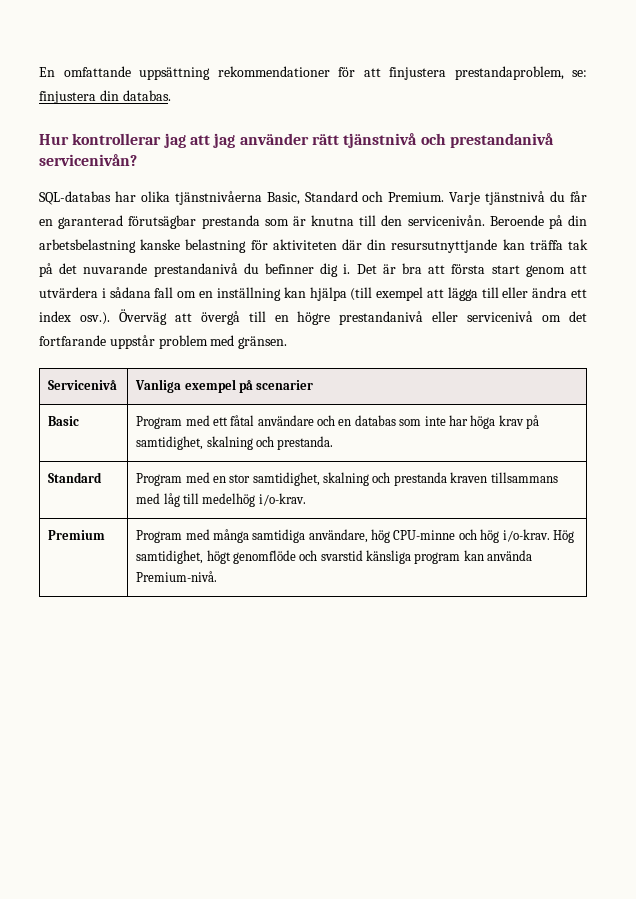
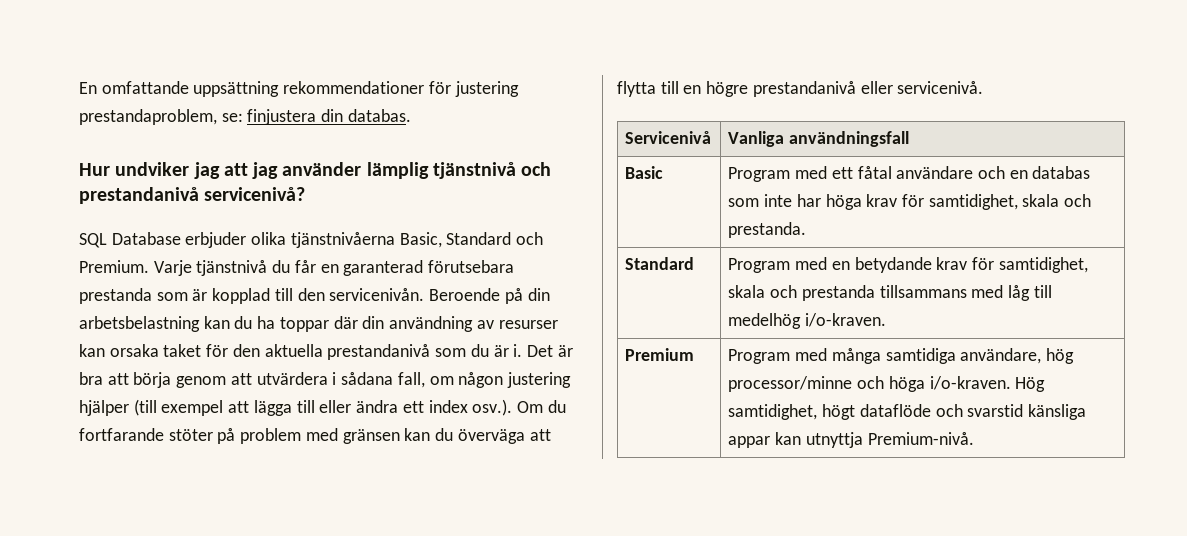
[363,67,446,80] att finjustera -> [454,81,519,97] justering
[72,133,162,145] kontrollerar -> [115,162,190,176] undviker
[311,134,339,145] rätt -> [366,162,429,179] lämplig
[39,154,137,166] [39,191,136,205] servicenivån? // SQL-databas har -> [204,187,306,201] [79,232,247,248] servicenivå? // SQL Database erbjuder
[128,215,197,229] förutsägbar -> [428,260,515,273] förutsebara
[310,215,354,226] knutna -> [212,288,271,304] kopplad
[140,239,588,253] [39,263,339,277] kanske belastning för aktiviteten där din resursutnyttjande kan träffa tak på det nuvarande prestandanivå du befinner dig -> [203,316,558,332] [79,344,509,360] kan du ha toppar där din användning av resurser kan orsaka taket för den aktuella prestandanivå som du är
[451,264,520,274] första start -> [133,372,172,388] börja
[154,287,347,301] fall om en inställning kan hjälpa -> [397,372,571,388] [79,400,129,416] fall, om någon justering hjälper
[118,309,240,325] Överväg att övergå -> [516,400,566,413] [79,428,551,444] [617,81,656,97] Om du fortfarande stöter på problem med gränsen kan du överväga att flytta
[467,311,587,322] [39,335,288,349] servicenivå om det fortfarande uppstår problem med gränsen. -> [897,81,984,94] servicenivå.
[184,379,314,393] exempel på scenarier -> [789,131,910,147] användningsfall
[526,415,540,429] [136,436,253,450] på samtidighet, skalning -> [902,194,1060,210] för samtidighet, skala
[229,472,370,486] stor samtidighet, skalning -> [854,257,1088,273] [728,285,766,298] betydande krav för samtidighet, skala
[450,472,488,483] kraven -> (875, 293) none
[258,493,306,506] i/o-krav. -> [805,313,887,327] i/o-kraven.
[393,529,550,543] CPU-minne och hög i/o-krav. -> [728,376,1011,392] processor/minne och höga i/o-kraven.
[232,550,296,564] genomflöde -> [859,404,931,417] dataflöde
[414,550,533,564] program kan använda -> [728,432,863,448] appar kan utnyttja

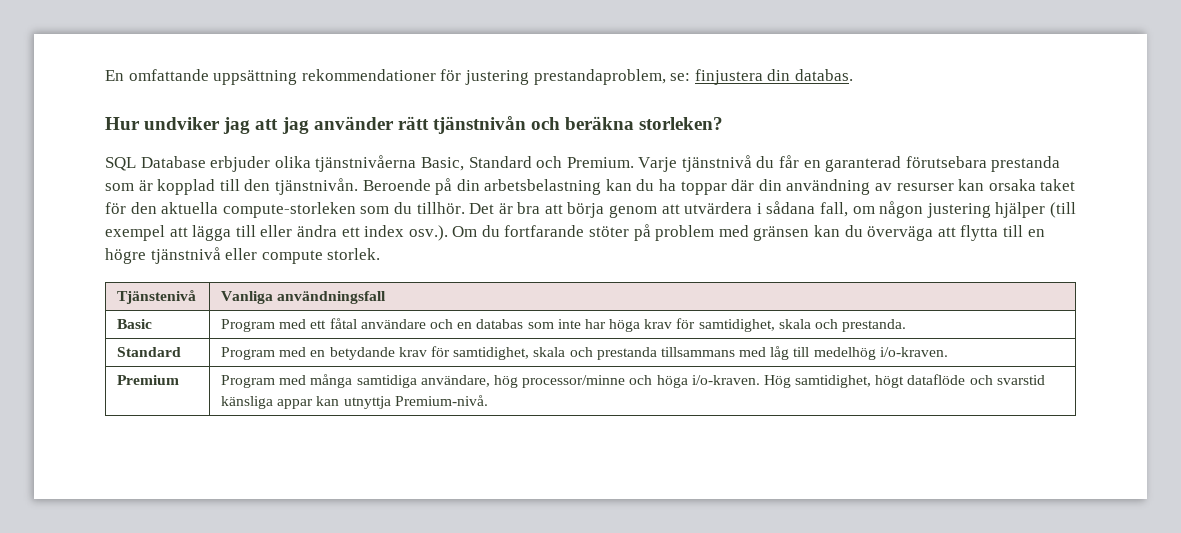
[366,162,552,179] [79,187,306,204] lämplig tjänstnivå och prestandanivå servicenivå? -> [397,116,724,134] rätt tjänstnivån och beräkna storleken?
[329,288,425,301] servicenivån. -> [274,178,358,195] tjänstnivån.
[327,344,431,360] prestandanivå -> [222,202,356,218] compute-storleken
[493,344,523,357] är i. -> [416,202,465,214] tillhör.
[752,81,984,97] [625,131,712,144] prestandanivå eller servicenivå. // Servicenivå -> [150,247,381,264] [117,290,197,304] tjänstnivå eller compute storlek. // Tjänstenivå

